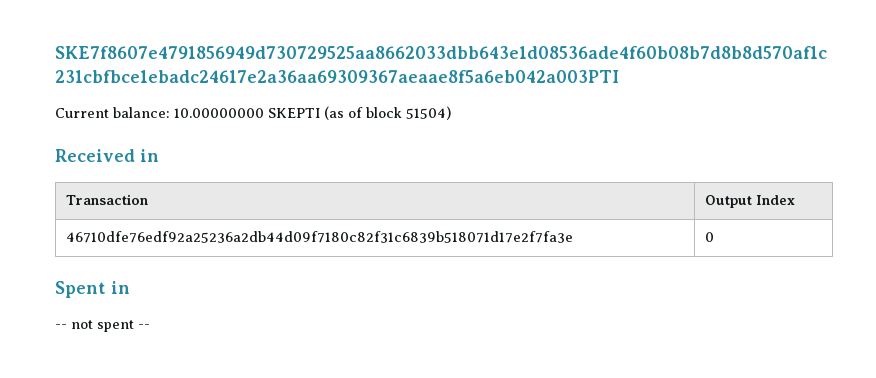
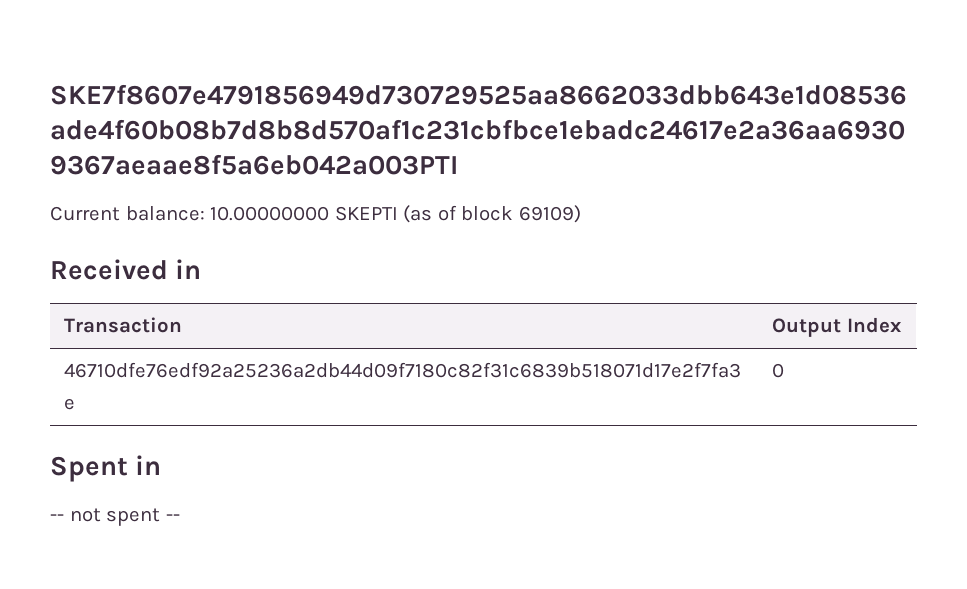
[406,106,451,120] 51504) -> [518,205,581,223] 69109)

